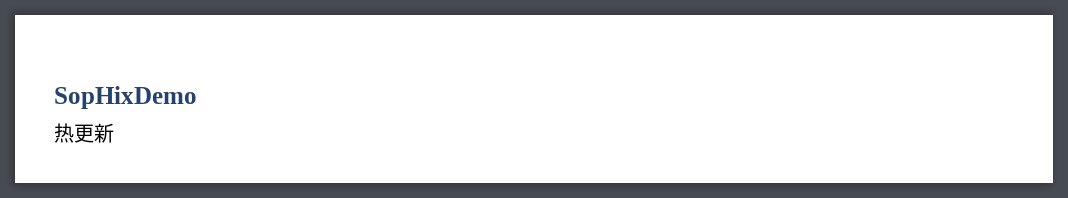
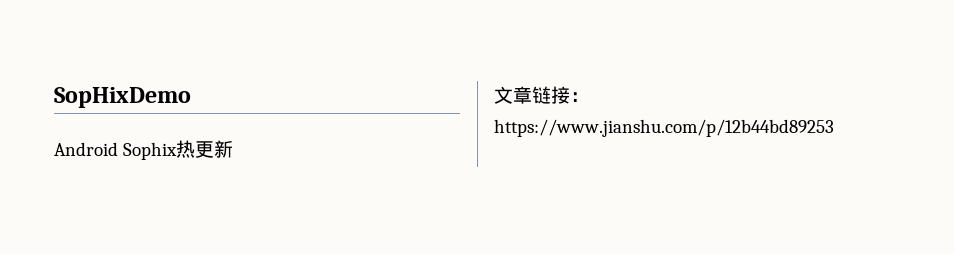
(197, 97) none -> [54,142,178,160] Android Sophix
(114, 133) none -> [494,86,589,104] [494,119,834,137] // 文章链接：https://www.jianshu.com/p/12b44bd89253

